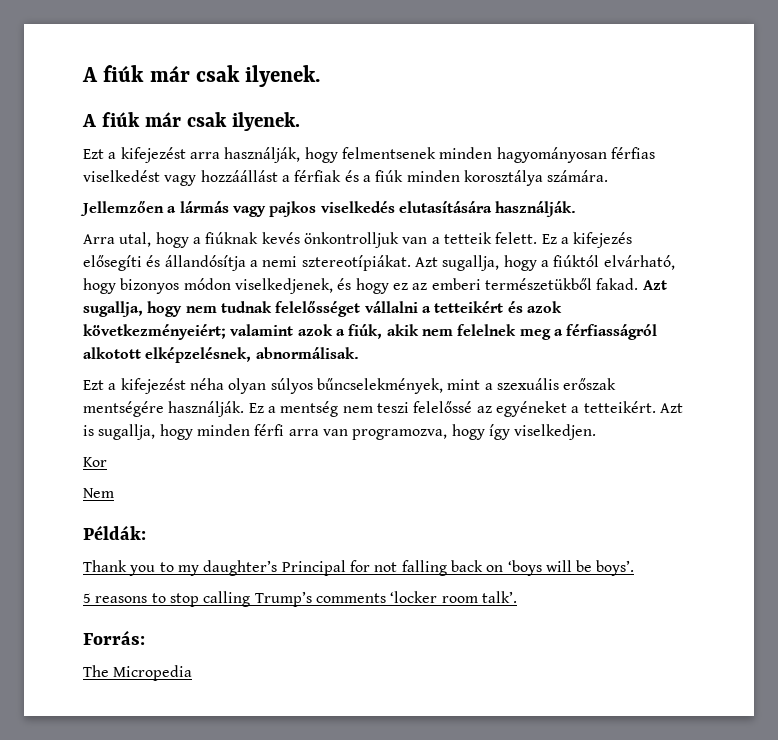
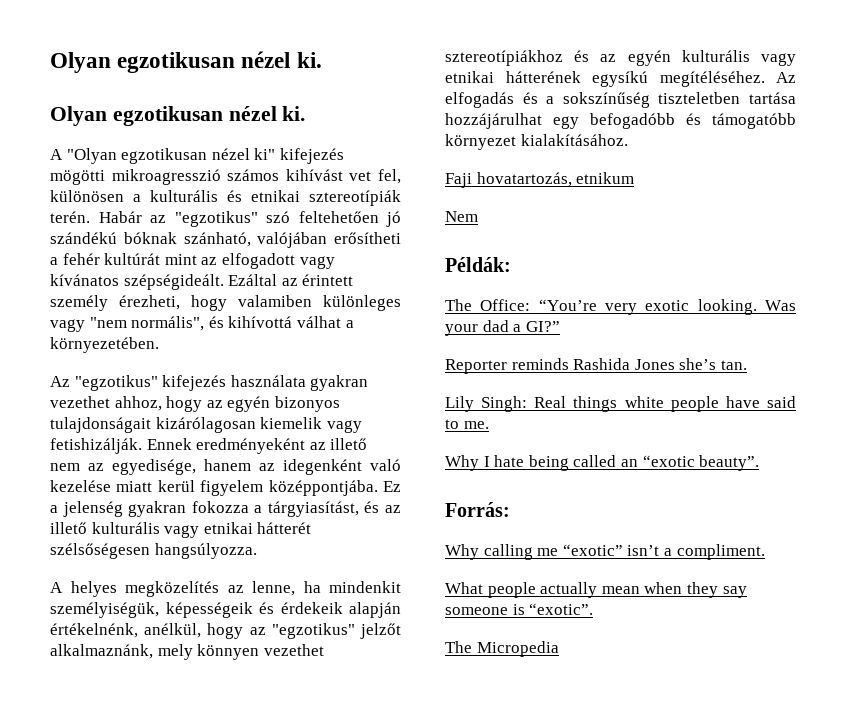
[82,65,321,87] [82,112,300,131] [83,147,655,163] [83,170,609,186] [80,201,577,217] [83,232,633,248] [83,255,675,271] [83,278,667,294] [83,301,562,317] [83,324,658,340] [83,347,359,363] [83,378,617,394] [83,401,683,417] [83,424,597,440] [83,457,107,467] [83,488,114,498] [83,525,146,540] [83,560,635,576] [83,591,517,607] [83,630,145,645] A fiúk már csak ilyenek. // A fiúk már csak ilyenek. // Ezt a kifejezést arra használják, hogy felmentsenek minden hagyományosan férfias viselkedést vagy hozzáállást a férfiak és a fiúk minden korosztálya számára. // Jellemzően a lármás vagy pajkos viselkedés elutasítására használják. // Arra utal, hogy a fiúknak kevés önkontrolljuk van a tetteik felett. Ez a kifejezés elősegíti és állandósítja a nemi sztereotípiákat. Azt sugallja, hogy a fiúktól elvárható, hogy bizonyos módon viselkedjenek, és hogy ez az emberi természetükből fakad. Azt sugallja, hogy nem tudnak felelősséget vállalni a tetteikért és azok következményeiért; valamint azok a fiúk, akik nem felelnek meg a férfiasságról alkotott elképzelésnek, abnormálisak. // Ezt a kifejezést néha olyan súlyos bűncselekmények, mint a szexuális erőszak mentségére használják. Ez a mentség nem teszi felelőssé az egyéneket a tetteikért. Azt is sugallja, hogy minden férfi arra van programozva, hogy így viselkedjen. // Kor // Nem // Példák: // Thank you to my daughter’s Principal for not falling back on ‘boys will be boys’. // 5 reasons to stop calling Trump’s comments ‘locker room talk’. // Forrás: -> [50,51,322,73] [50,106,306,126] [50,148,344,164] [50,169,401,185] [50,190,401,206] [50,211,401,227] [50,232,401,248] [50,253,335,269] [50,274,354,290] [50,295,401,311] [50,316,354,332] [50,337,159,353] [50,375,369,391] [50,396,340,412] [50,417,362,433] [50,438,368,454] [50,459,401,475] [50,480,401,496] [50,501,401,517] [50,522,312,538] [50,543,257,559] [50,581,401,597] [50,602,401,618] [50,623,401,639] [50,644,324,660] [445,50,796,66] [445,71,796,87] [445,92,796,108] [445,113,796,129] [445,134,628,150] [445,172,635,188] [445,211,478,222] [445,257,511,272] [445,299,796,315] [445,320,560,336] [445,358,747,374] [445,396,796,412] [445,419,489,429] [445,455,760,471] [445,502,510,517] [445,544,765,560] [445,582,747,598] [445,603,594,615] Olyan egzotikusan nézel ki. // Olyan egzotikusan nézel ki. // A "Olyan egzotikusan nézel ki" kifejezés mögötti mikroagresszió számos kihívást vet fel, különösen a kulturális és etnikai sztereotípiák terén. Habár az "egzotikus" szó feltehetően jó szándékú bóknak szánható, valójában erősítheti a fehér kultúrát mint az elfogadott vagy kívánatos szépségideált. Ezáltal az érintett személy érezheti, hogy valamiben különleges vagy "nem normális", és kihívottá válhat a környezetében. // Az "egzotikus" kifejezés használata gyakran vezethet ahhoz, hogy az egyén bizonyos tulajdonságait kizárólagosan kiemelik vagy fetishizálják. Ennek eredményeként az illető nem az egyedisége, hanem az idegenként való kezelése miatt kerül figyelem középpontjába. Ez a jelenség gyakran fokozza a tárgyiasítást, és az illető kulturális vagy etnikai hátterét szélsőségesen hangsúlyozza. // A helyes megközelítés az lenne, ha mindenkit személyiségük, képességeik és érdekeik alapján értékelnénk, anélkül, hogy az "egzotikus" jelzőt alkalmaznánk, mely könnyen vezethet sztereotípiákhoz és az egyén kulturális vagy etnikai hátterének egysíkú megítéléséhez. Az elfogadás és a sokszínűség tiszteletben tartása hozzájárulhat egy befogadóbb és támogatóbb környezet kialakításához. // Faji hovatartozás, etnikum // Nem // Példák: // The Office: “You’re very exotic looking. Was your dad a GI?” // Reporter reminds Rashida Jones she’s tan. // Lily Singh: Real things white people have said to me. // Why I hate being called an “exotic beauty”. // Forrás: // Why calling me “exotic” isn’t a compliment. // What people actually mean when they say someone is “exotic”.

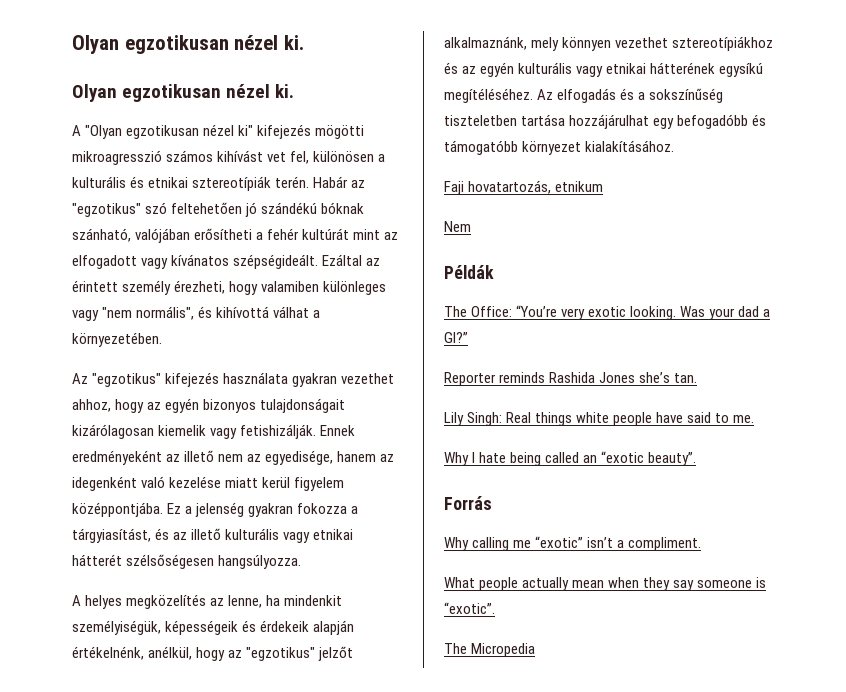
[445,257,511,272] Példák: -> [444,265,494,279] Példák
[445,502,510,517] Forrás: -> [444,496,492,510] Forrás

